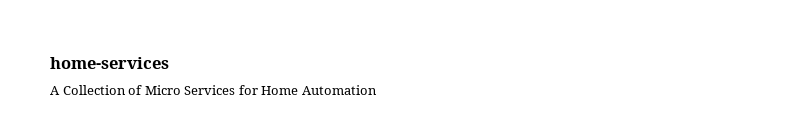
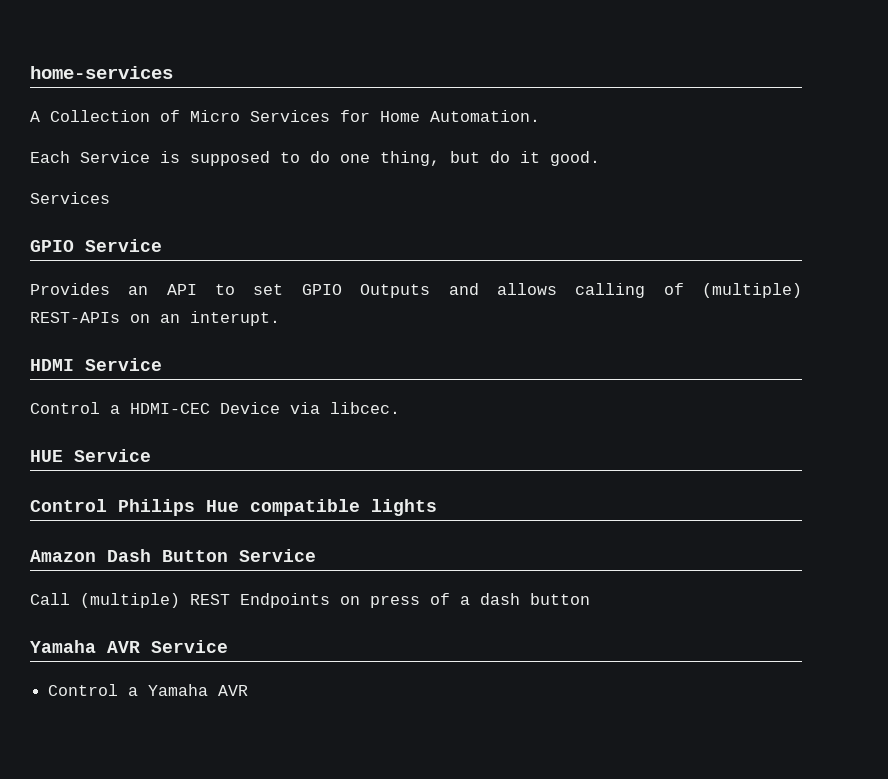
[301,85,377,95] Automation -> [430,110,540,122] [30,151,600,166] [30,192,110,204] [30,239,162,252] [30,283,803,298] [30,311,280,326] [30,358,162,371] [30,402,400,414] [30,449,151,462] [30,499,437,516] [30,549,316,562] [30,593,590,608] [30,640,228,653] [48,684,249,696] Automation. // Each Service is supposed to do one thing, but do it good. // Services // GPIO Service // Provides an API to set GPIO Outputs and allows calling of (multiple) REST-APIs on an interupt. // HDMI Service // Control a HDMI-CEC Device via libcec. // HUE Service // Control Philips Hue compatible lights // Amazon Dash Button Service // Call (multiple) REST Endpoints on press of a dash button // Yamaha AVR Service // Control a Yamaha AVR

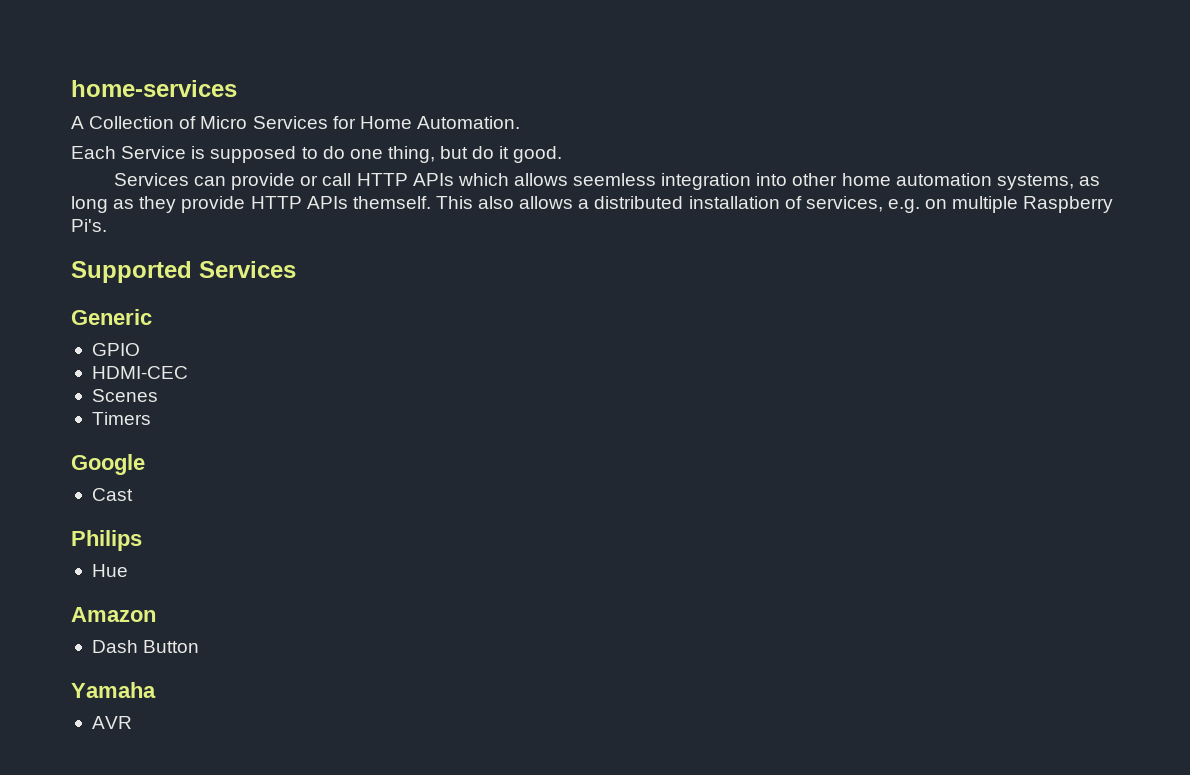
[30,239,162,252] [30,283,803,298] [30,311,280,326] [30,358,162,371] [30,402,400,414] [30,449,151,462] [30,499,107,512] // GPIO Service // Provides an API to set GPIO Outputs and allows calling of (multiple) REST-APIs on an interupt. // HDMI Service // Control a HDMI-CEC Device via libcec. // HUE Service // Control -> [194,173,1100,190] [71,196,1114,213] [71,219,107,232] [71,261,296,283] [71,309,152,325] [91,343,140,356] [91,366,188,379] [91,389,158,402] [91,412,151,425] [71,454,145,475] [91,488,133,501] can provide or call HTTP APIs which allows seemless integration into other home automation systems, as long as they provide HTTP APIs themself. This also allows a distributed installation of services, e.g. on multiple Raspberry Pi's. // Supported Services // Generic // GPIO // HDMI-CEC // Scenes // Timers // Google // Cast //
(195, 507) none -> (142, 540) //
[250,499,437,516] compatible lights -> (128, 570) none
(96, 556) none -> (156, 614) //
[239,549,316,562] [30,593,590,608] [30,640,228,653] [48,684,209,696] Service // Call (multiple) REST Endpoints on press of a dash button // Yamaha AVR Service // Control a Yamaha -> [71,682,156,698] // Yamaha //

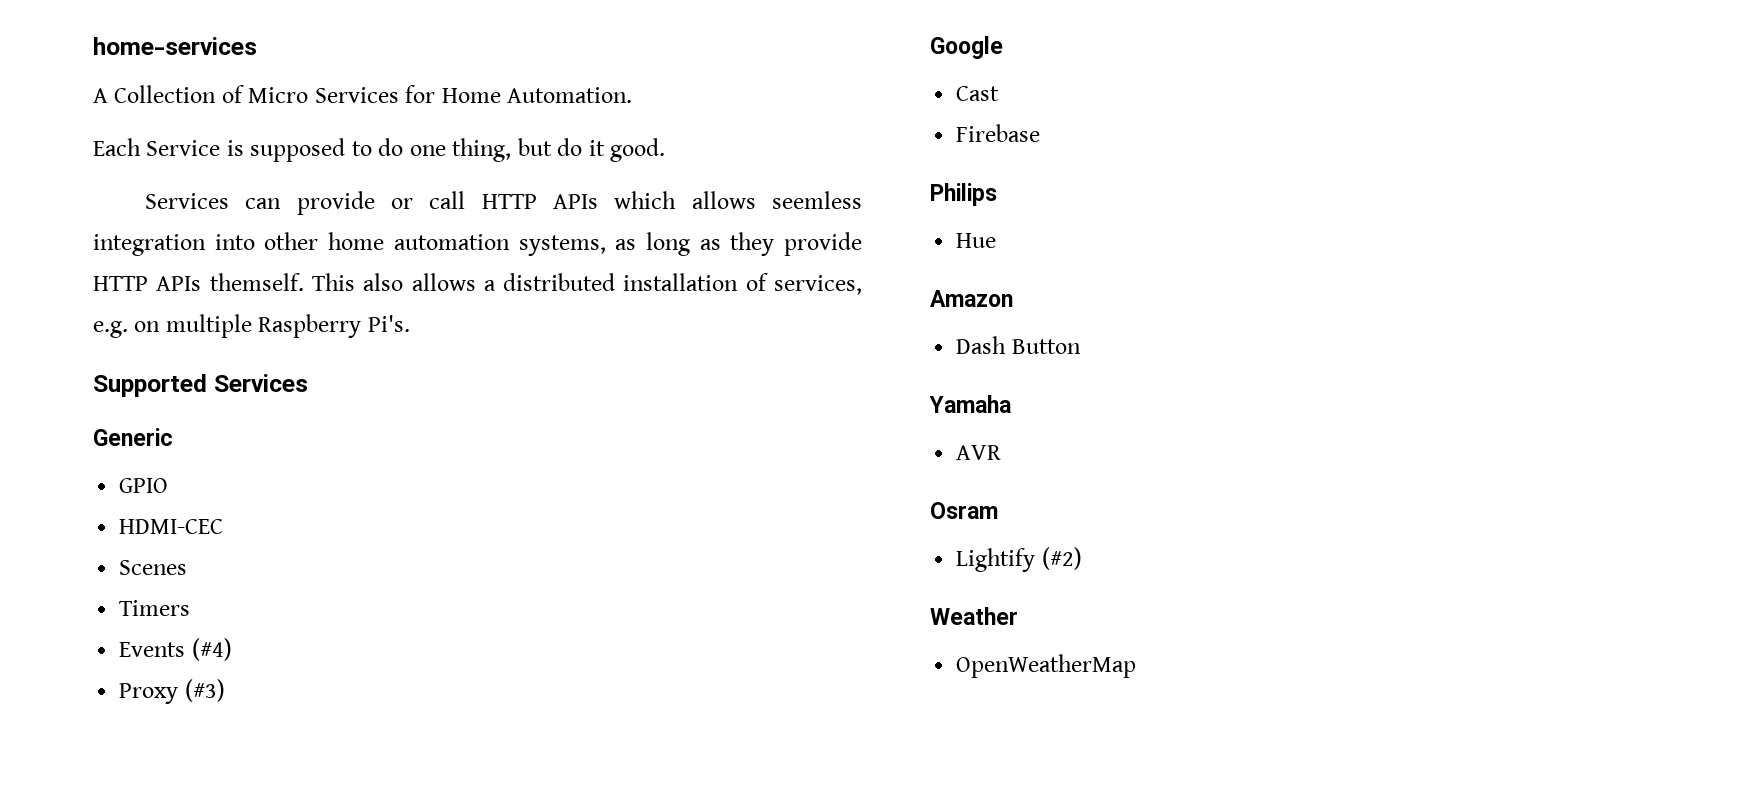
(151, 418) none -> [119,638,232,661] [119,679,225,704] // Events (#4) // Proxy (#3)
(133, 494) none -> [956,124,1041,142] // Firebase
(132, 722) none -> [930,502,998,519] [956,547,1082,572] [930,607,1018,625] [956,654,1137,678] // Osram // Lightify (#2) // Weather // OpenWeatherMap

